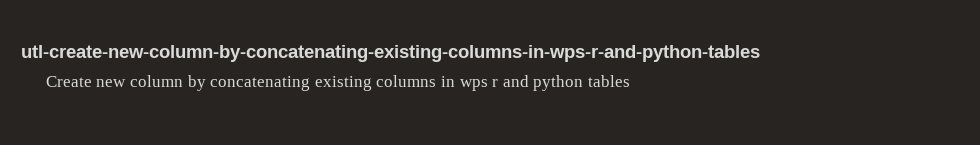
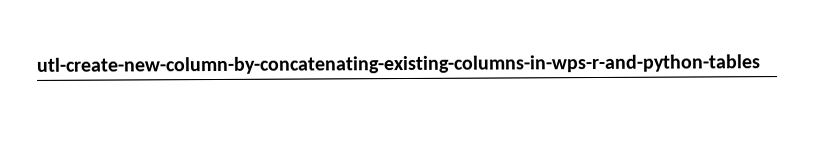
[45,75,630,91] // Create new column by concatenating existing columns in wps r and python tables -> (760, 64) none

